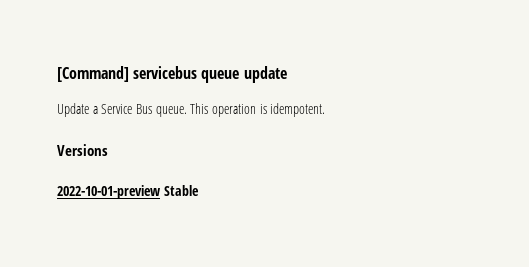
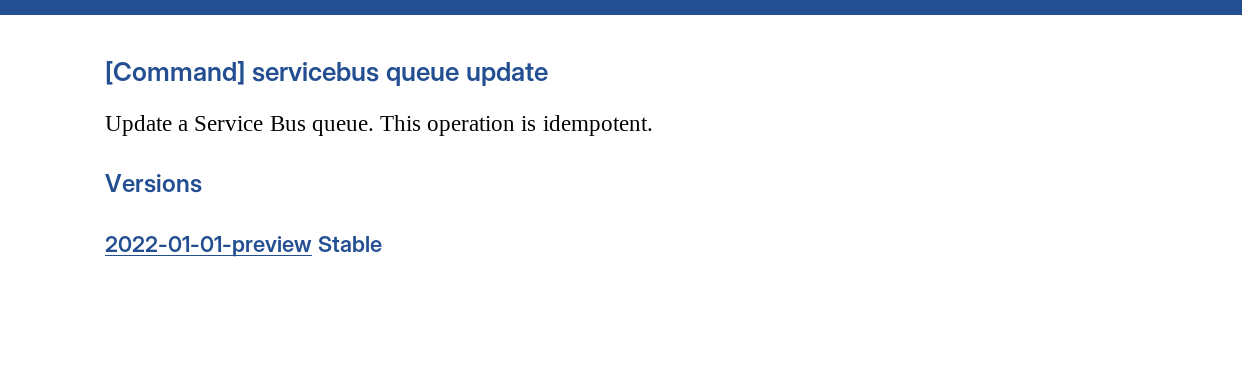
[57,185,160,199] 2022-10-01-preview -> [105,236,312,257] 2022-01-01-preview

